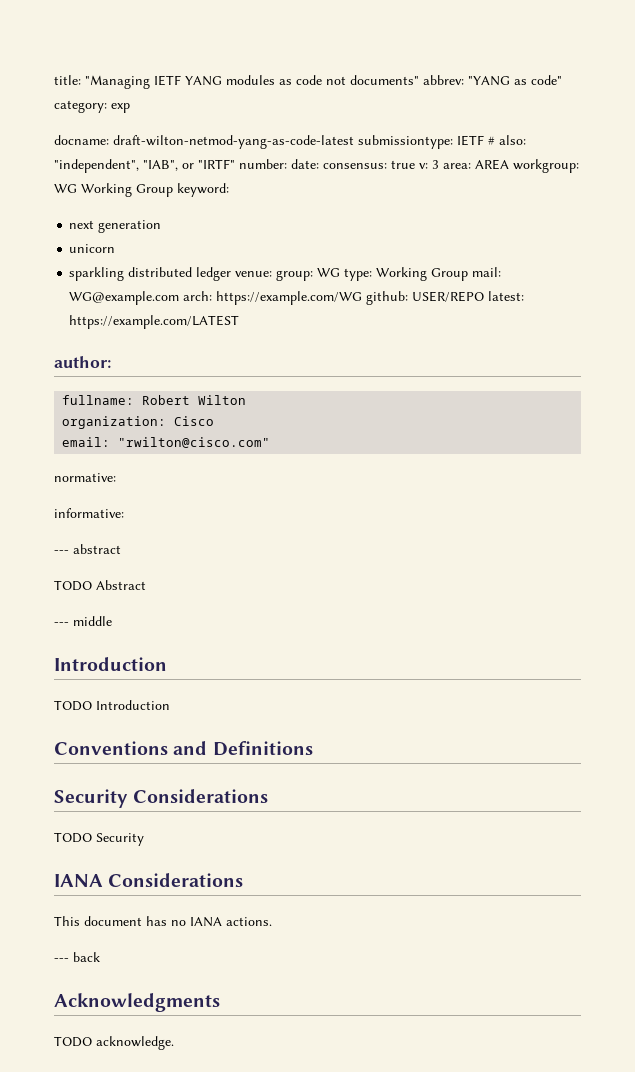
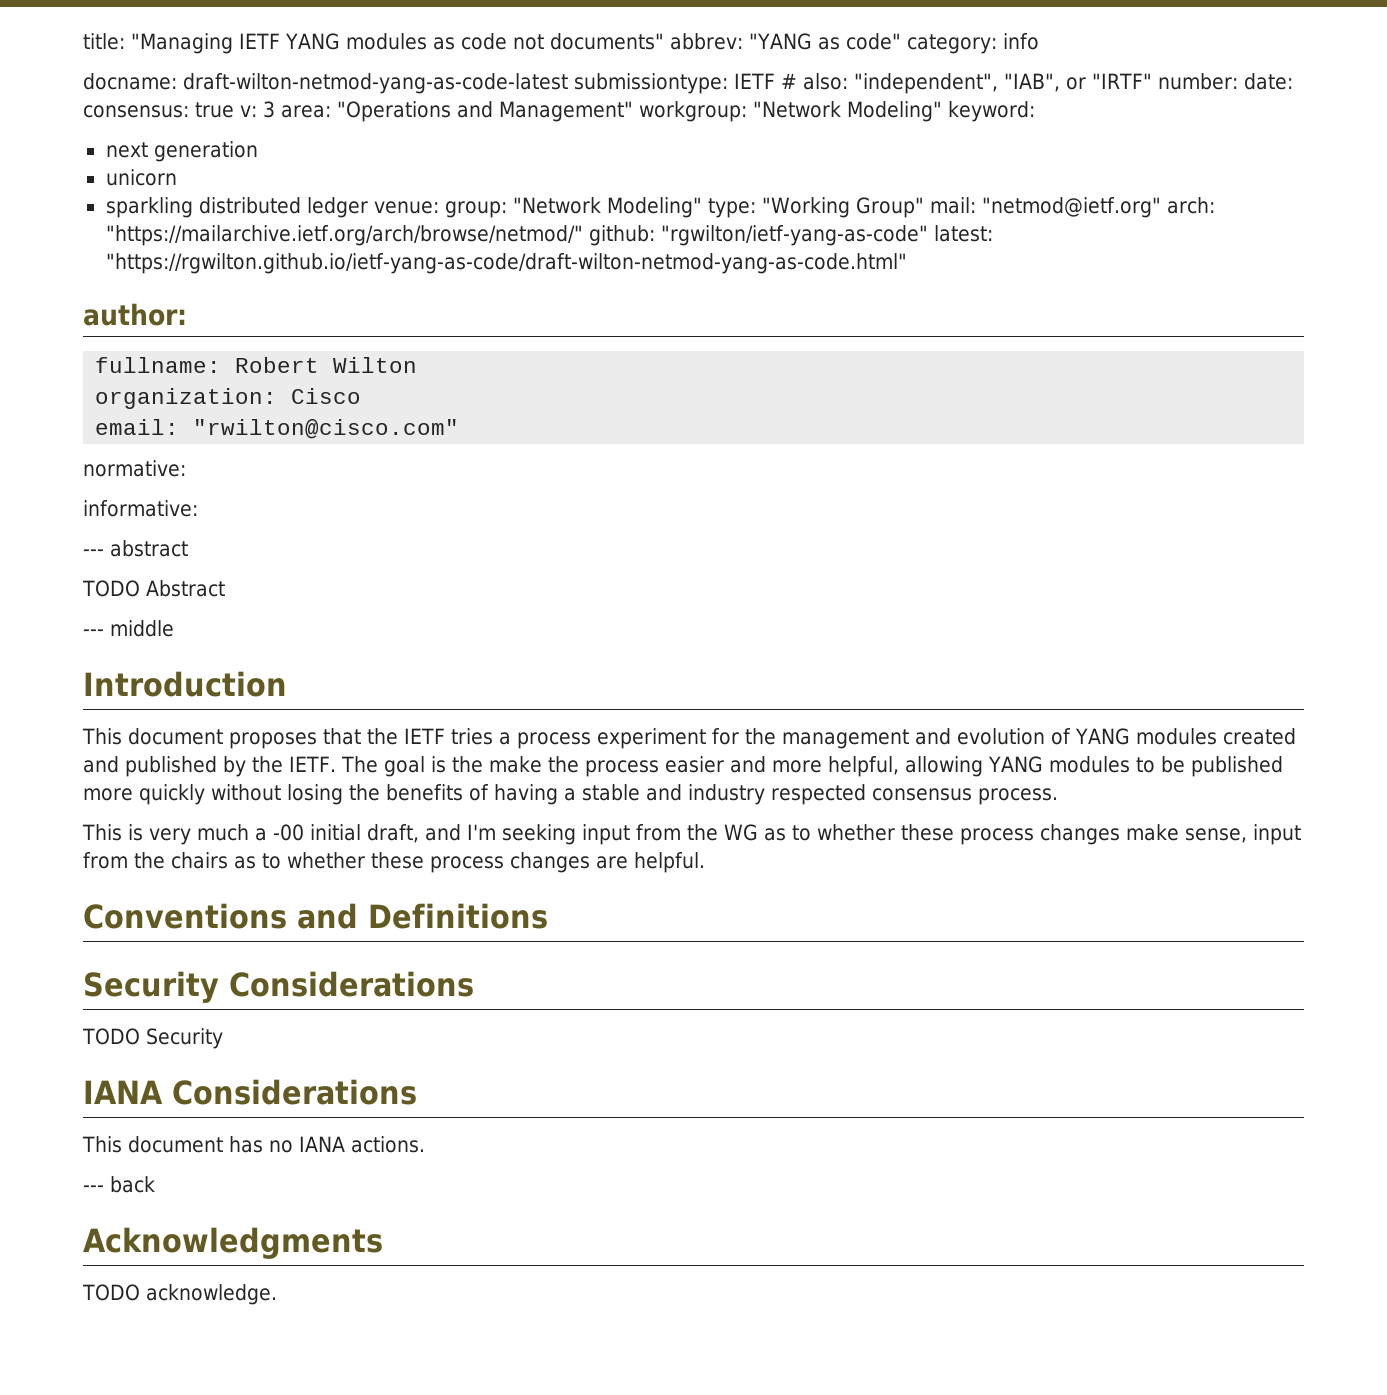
[111,103,130,113] exp -> [1002,33,1039,50] info
[475,159,579,173] [54,183,173,197] AREA workgroup: WG Working Group -> [336,101,942,122] "Operations and Management" workgroup: "Network Modeling"
[317,267,502,281] [69,291,525,305] [69,315,240,329] WG type: Working Group mail: WG@example.com arch: https://example.com/WG github: USER/REPO latest: https://example.com/LATEST -> [512,197,1215,218] [105,225,993,246] [105,253,907,274] "Network Modeling" type: "Working Group" mail: "netmod@ietf.org" arch: "https://mailarchive.ietf.org/arch/browse/netmod/" github: "rgwilton/ietf-yang-as-code" latest: "https://rgwilton.github.io/ietf-yang-as-code/draft-wilton-netmod-yang-as-code.html"
[54,700,170,711] TODO Introduction -> [82,728,1296,749] [83,756,1283,777] [83,784,1058,805] [82,824,1301,845] [83,852,705,873] This document proposes that the IETF tries a process experiment for the management and evolution of YANG modules created and published by the IETF. The goal is the make the process easier and more helpful, allowing YANG modules to be published more quickly without losing the benefits of having a stable and industry respected consensus process. // This is very much a -00 initial draft, and I'm seeking input from the WG as to whether these process changes make sense, input from the chairs as to whether these process changes are helpful.

